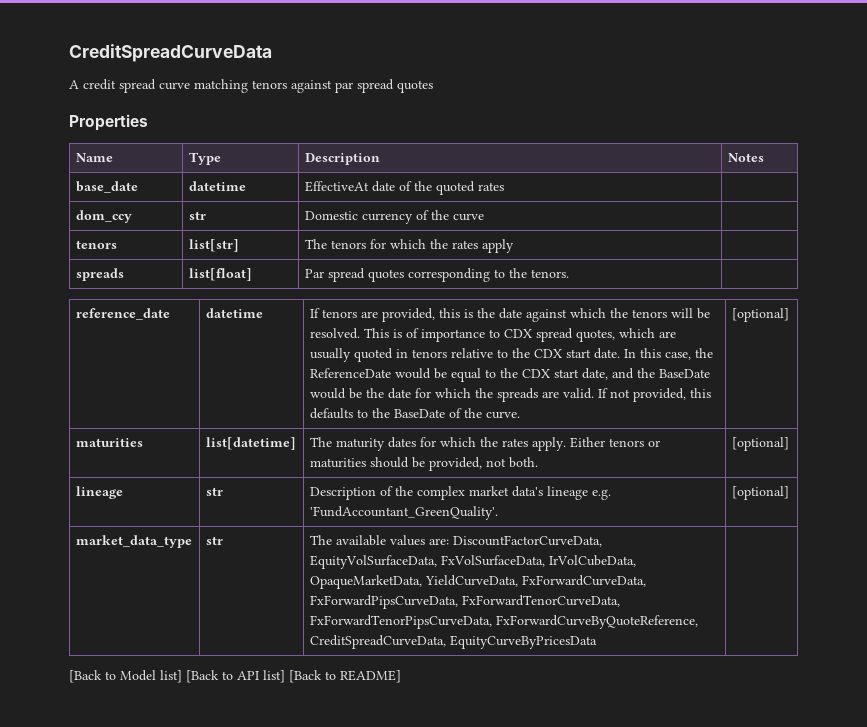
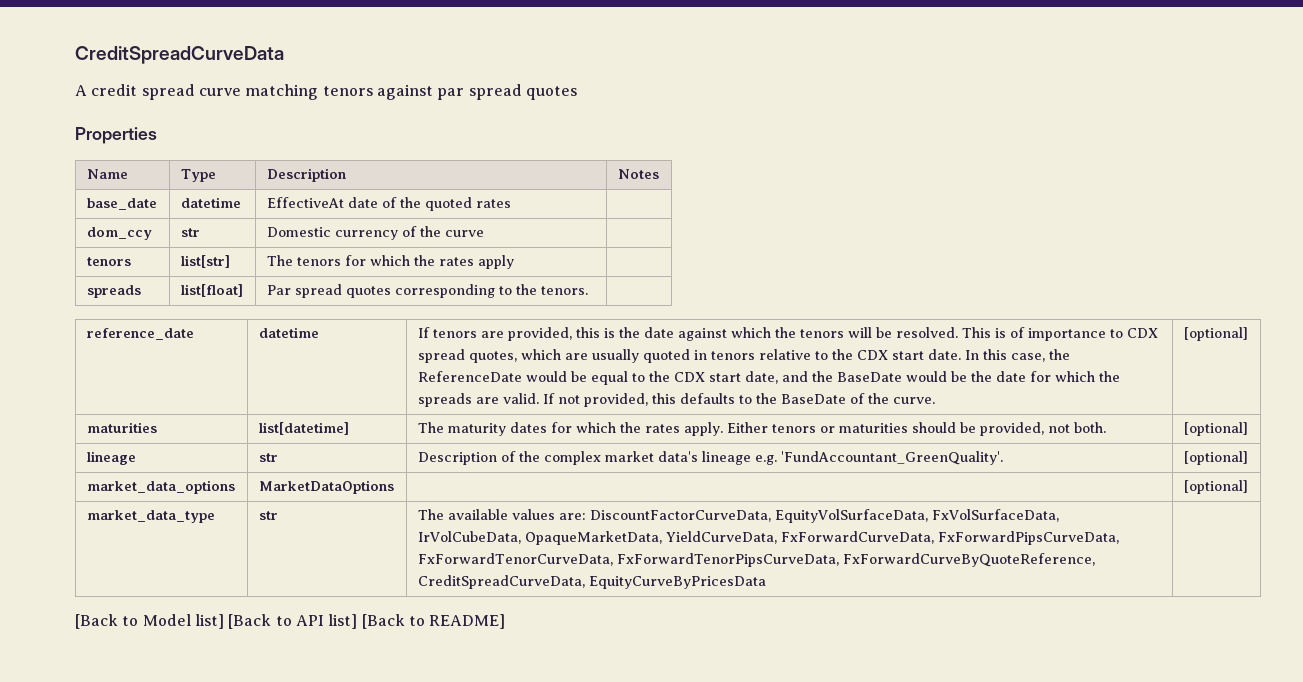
(789, 493) none -> [86,480,235,494] [258,480,394,494] [1183,480,1248,494] // market_data_options | MarketDataOptions | | [optional]

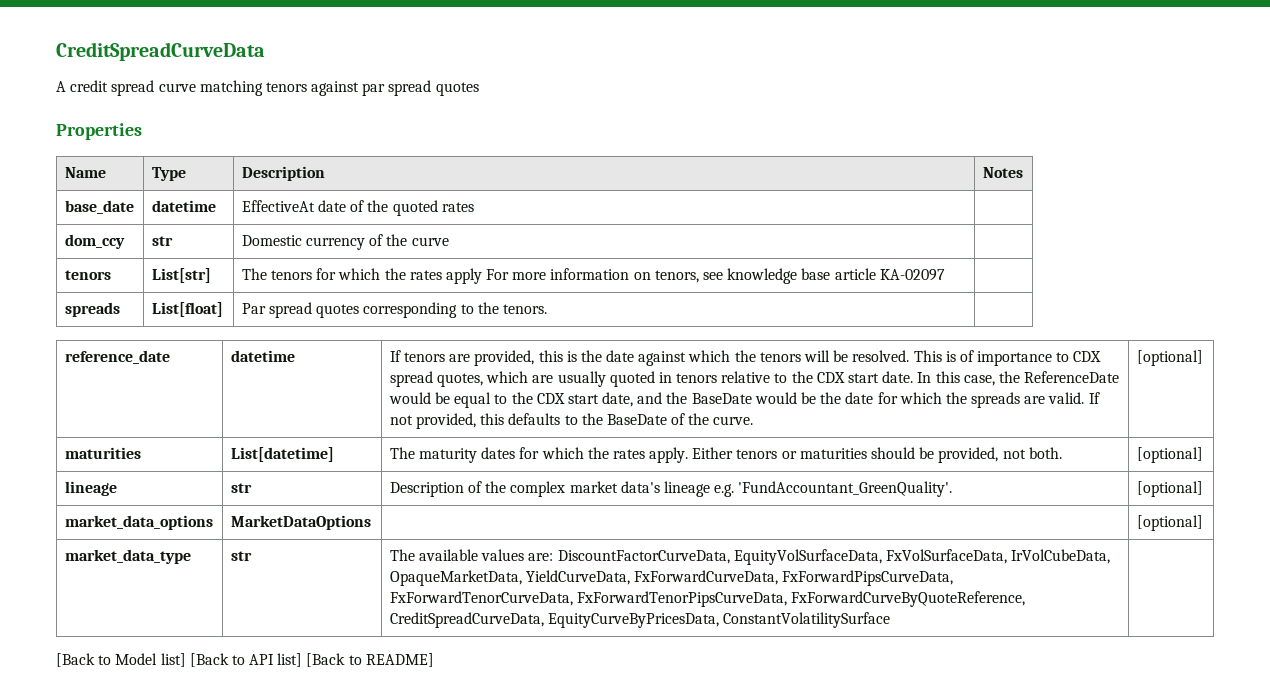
[180,255,230,268] list[str] -> [151,268,211,283] List[str]
(514, 262) none -> [486,268,945,284] For more information on tenors, see knowledge base article KA-02097
[180,284,243,297] list[float] -> [151,302,223,317] List[float]
[258,422,349,435] list[datetime] -> [230,447,334,462] List[datetime]
[588,576,766,589] EquityCurveByPricesData -> [547,612,891,628] EquityCurveByPricesData, ConstantVolatilitySurface

